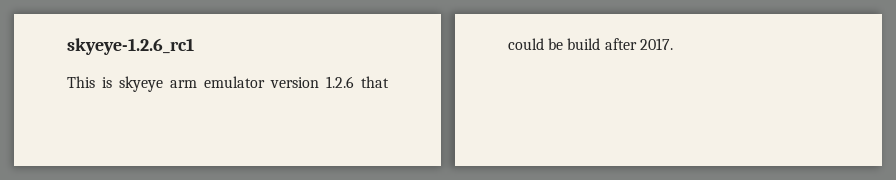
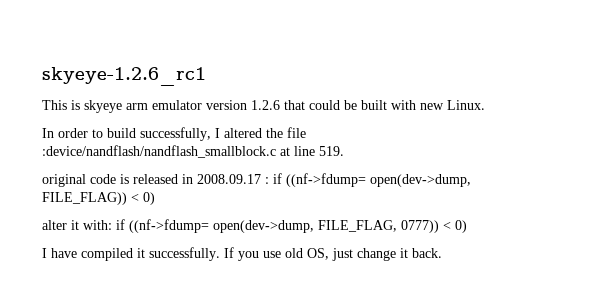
[567,38,673,50] build after 2017. -> [361,100,485,110] [42,127,306,141] [42,145,344,158] [42,173,471,187] [42,192,155,205] [42,219,467,233] [42,247,442,261] built with new Linux. // In order to build successfully, I altered the file :device/nandflash/nandflash_smallblock.c at line 519. // original code is released in 2008.09.17 : if ((nf->fdump= open(dev->dump, FILE_FLAG)) < 0) // alter it with: if ((nf->fdump= open(dev->dump, FILE_FLAG, 0777)) < 0) // I have compiled it successfully. If you use old OS, just change it back.

